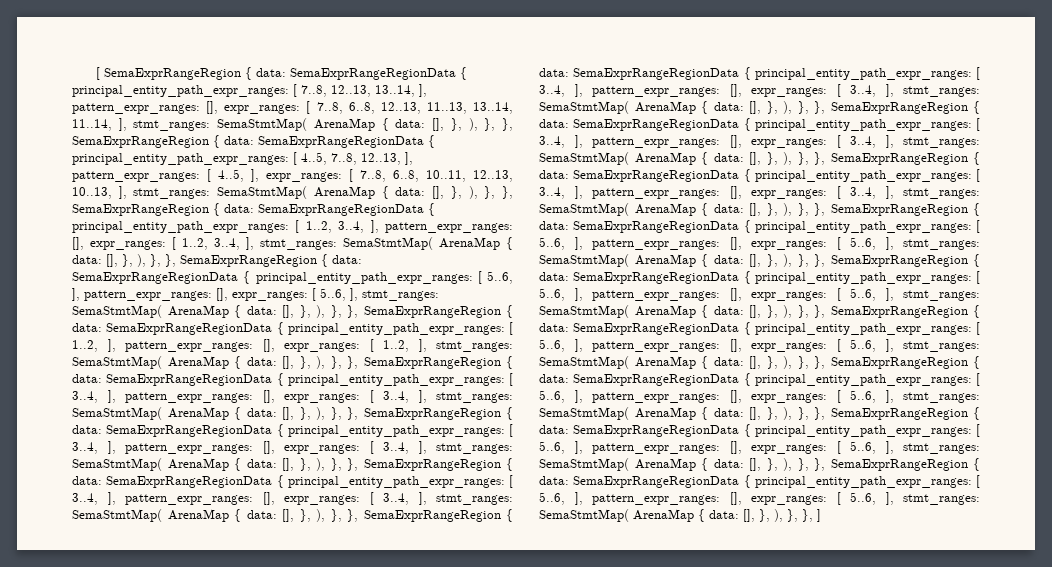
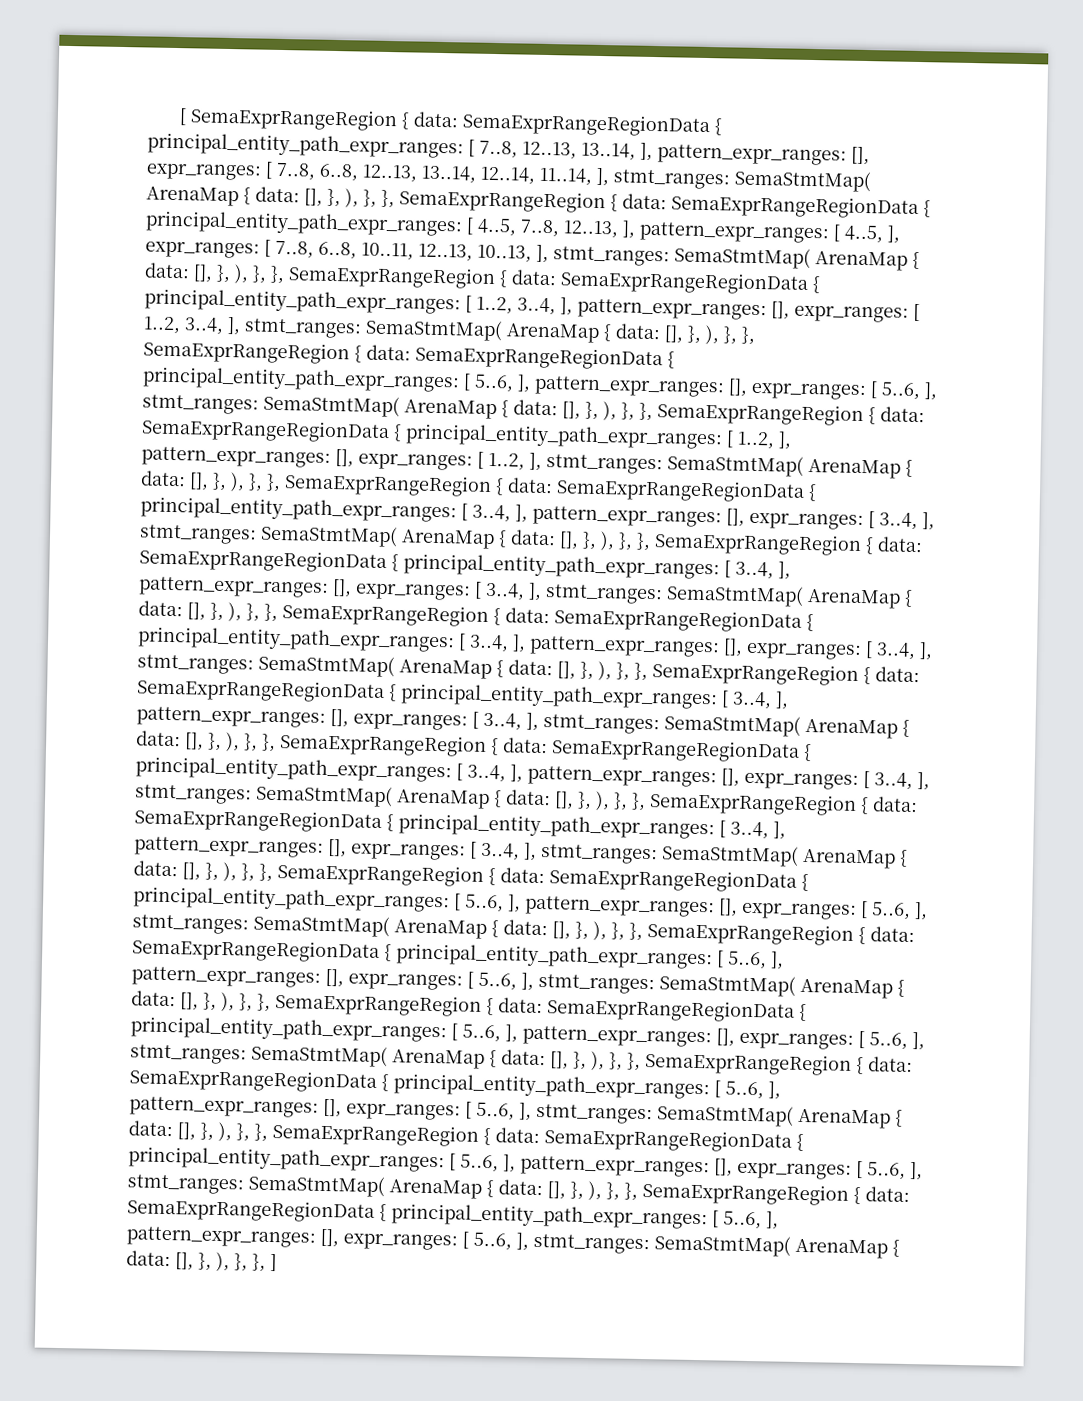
[426,102,513,114] 11..13, 13..14, -> [421,165,536,185] 13..14, 12..14,

